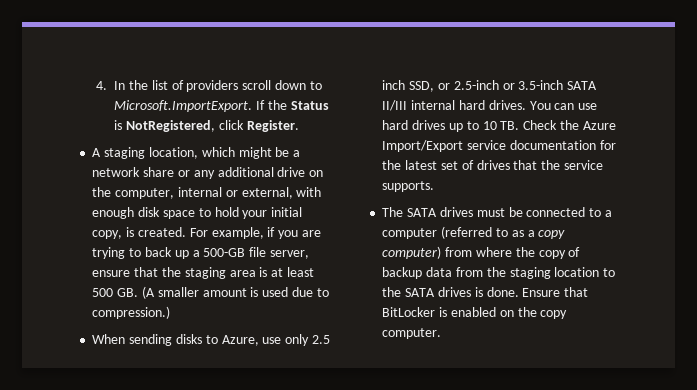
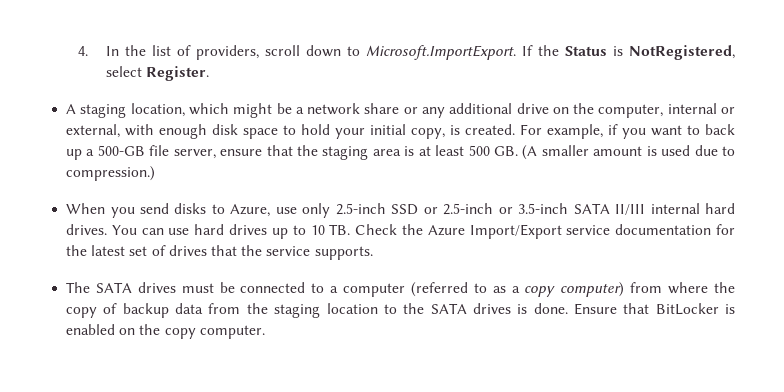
[186,80,239,92] providers -> [196,45,260,60] providers,
[218,120,244,130] click -> [106,66,143,77] select
[301,230,321,237] [92,247,126,259] are trying -> [651,125,683,136] want
[129,334,173,346] sending -> [110,203,169,218] you send
[311,335,330,344] [382,80,435,92] 2.5 inch SSD, -> [335,203,419,215] 2.5-inch SSD

